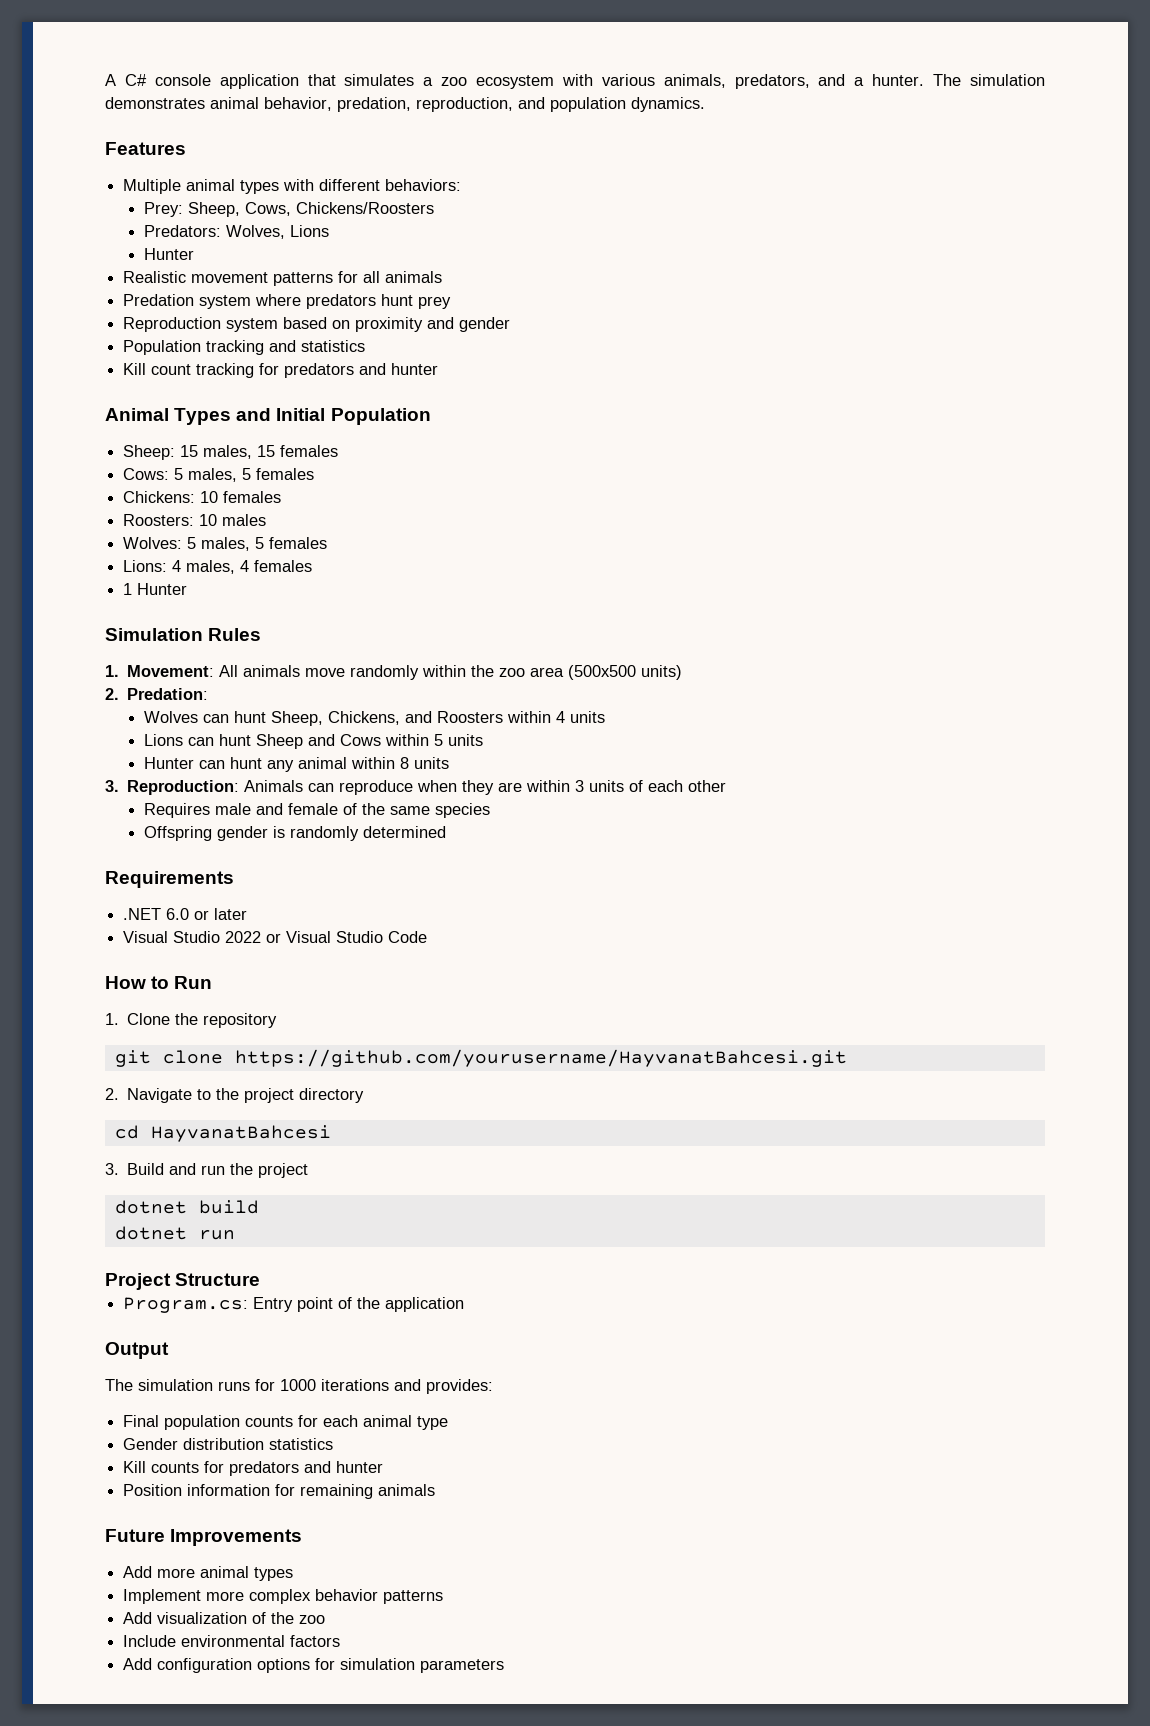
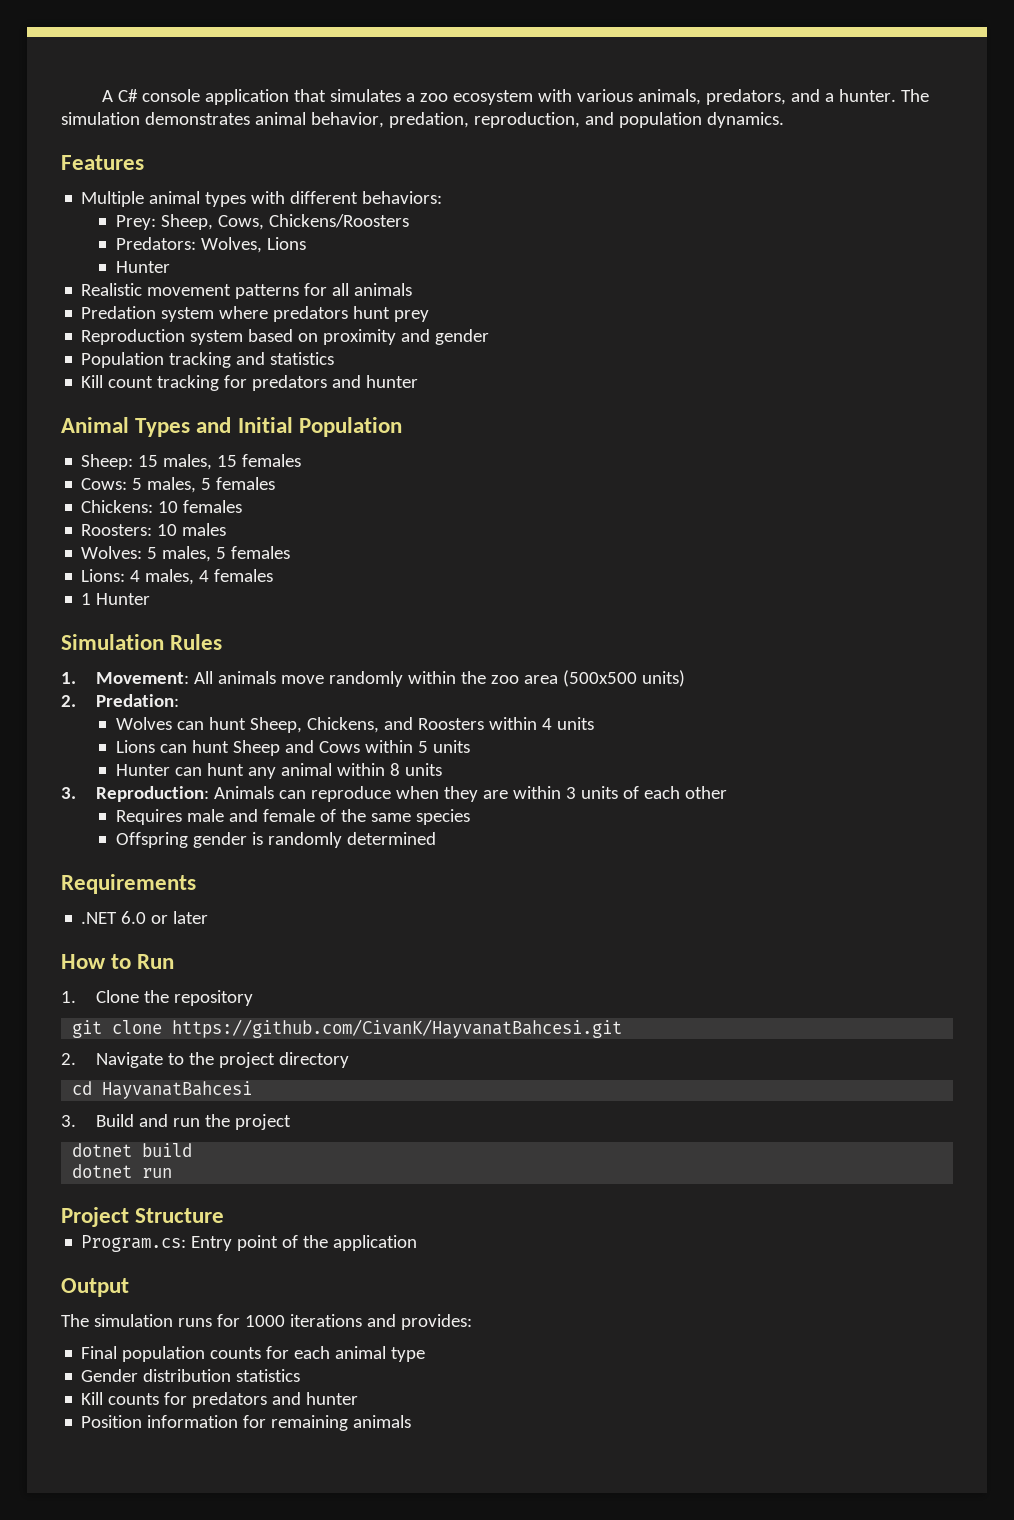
[123,931,428,943] // Visual Studio 2022 or Visual Studio Code -> (209, 917) none
[234,1049,847,1067] https://github.com/yourusername/HayvanatBahcesi.git -> [172,1019,623,1038] https://github.com/CivanK/HayvanatBahcesi.git
[105,1529,303,1546] [123,1566,294,1581] [123,1589,444,1604] [123,1612,326,1624] [123,1635,341,1647] [123,1658,505,1673] // Future Improvements // Add more animal types // Implement more complex behavior patterns // Add visualization of the zoo // Include environmental factors // Add configuration options for simulation parameters -> (412, 1421) none

